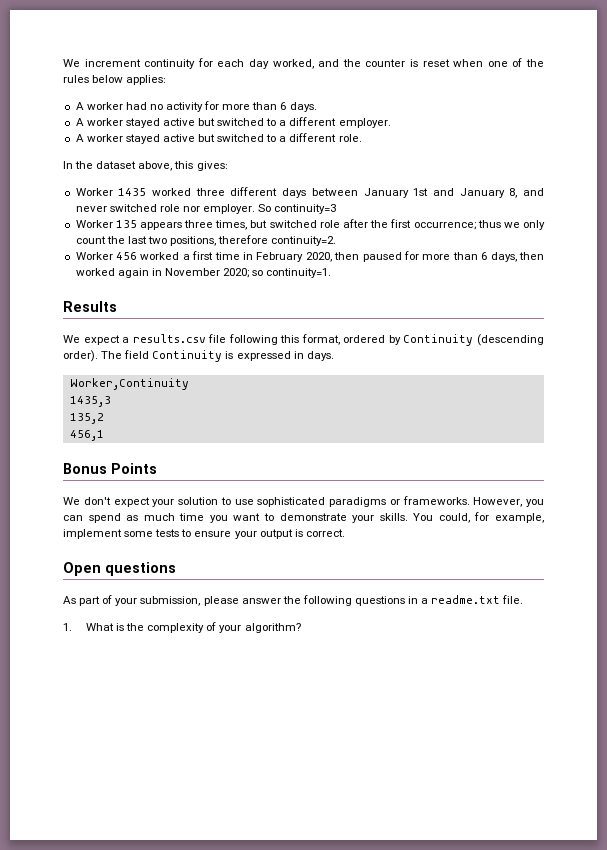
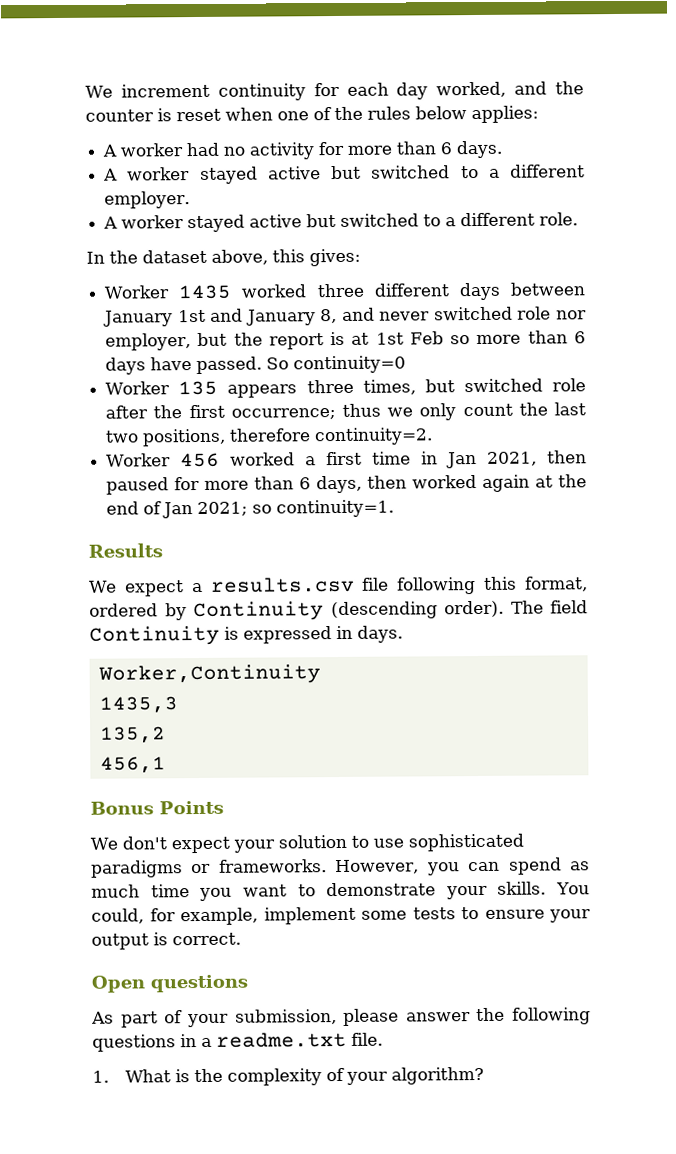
[203,204,337,214] employer. So continuity=3 -> [105,330,586,351] [105,355,407,375] employer, but the report is at 1st Feb so more than 6 days have passed. So continuity=0
[256,252,332,262] February 2020, -> [446,451,538,469] Jan 2021,
[151,268,250,278] in November 2020; -> [535,474,588,488] [106,501,249,519] at the end of Jan 2021;

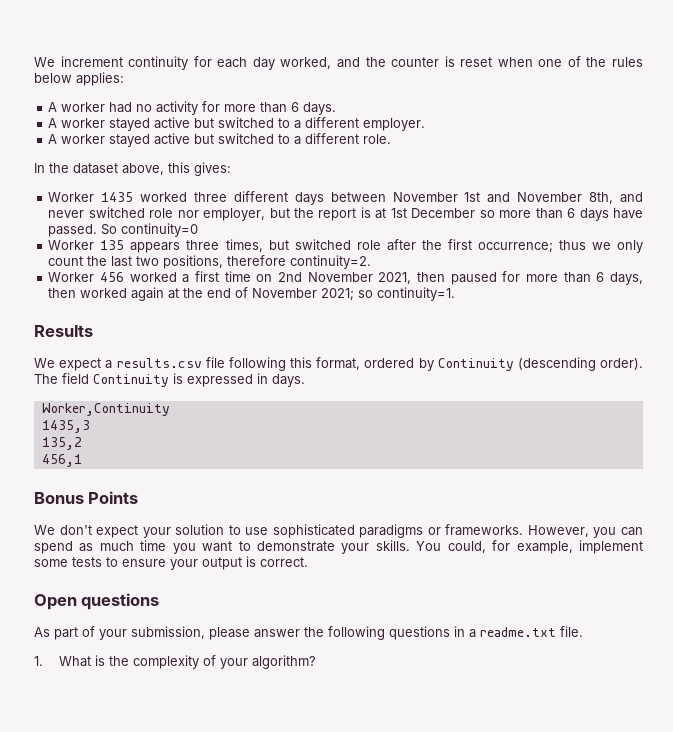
[103,310,174,327] January -> [392,192,458,202] November
[245,308,338,326] January 8, -> [517,192,614,204] November 8th,
[409,331,444,345] Feb -> [411,208,476,218] December
[421,451,478,469] in Jan -> [256,272,373,282] on 2nd November
[162,502,194,519] Jan -> [252,288,318,298] November

